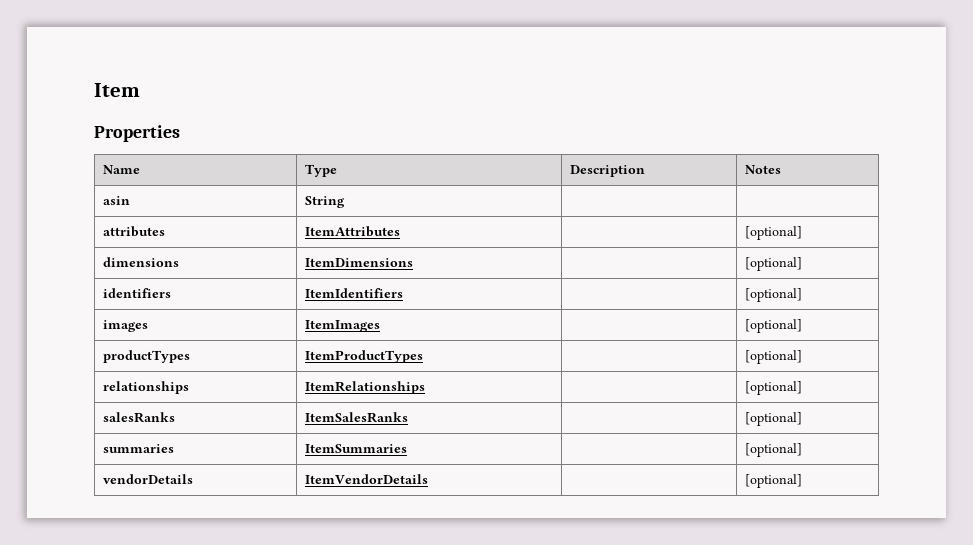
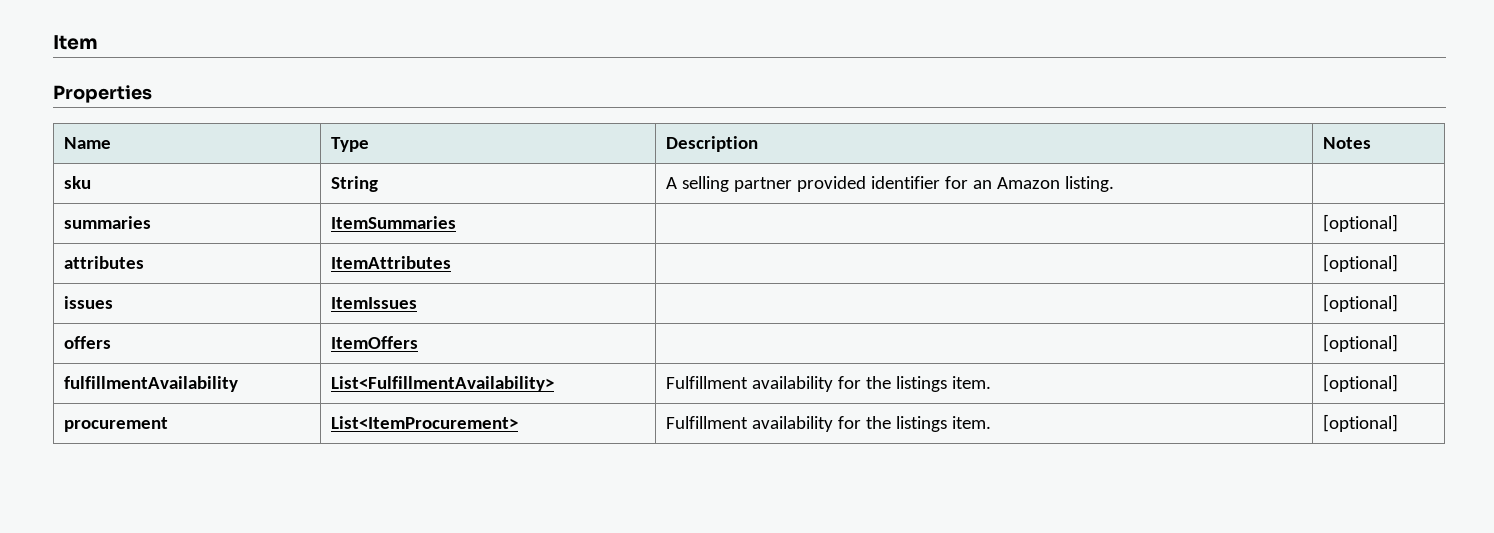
[103,196,131,205] asin -> [63,176,91,189] sku
(346, 202) | -> [665,176,1114,192] [63,216,151,229] [330,216,456,229] [1322,214,1398,232] A selling partner provided identifier for an Amazon listing. | // summaries | ItemSummaries | | [optional]
[103,257,180,267] [305,258,414,267] [745,257,803,271] [103,288,172,298] [305,288,404,298] [745,288,803,302] [103,320,149,332] [305,320,381,332] [745,319,803,333] [103,350,191,363] [305,350,424,363] [745,350,803,364] [103,381,190,394] [305,381,426,394] [745,381,803,395] [103,412,176,423] [305,412,409,423] [745,412,803,426] [103,444,175,453] [305,444,408,453] [745,443,803,457] [103,474,194,484] [305,474,429,484] dimensions | ItemDimensions | | [optional] // identifiers | ItemIdentifiers | | [optional] // images | ItemImages | | [optional] // productTypes | ItemProductTypes | | [optional] // relationships | ItemRelationships | | [optional] // salesRanks | ItemSalesRanks | | [optional] // summaries | ItemSummaries | | [optional] // vendorDetails | ItemVendorDetails | -> [63,296,113,309] [330,297,417,309] [1322,294,1398,312] [63,336,111,349] [330,336,418,349] [1322,334,1398,352] [63,376,238,392] [330,376,554,392] [665,376,991,392] [1322,374,1398,392] [63,417,168,432] [330,416,518,429] [665,416,991,432] issues | ItemIssues | | [optional] // offers | ItemOffers | | [optional] // fulfillmentAvailability | List<FulfillmentAvailability> | Fulfillment availability for the listings item. | [optional] // procurement | List<ItemProcurement> | Fulfillment availability for the listings item.

